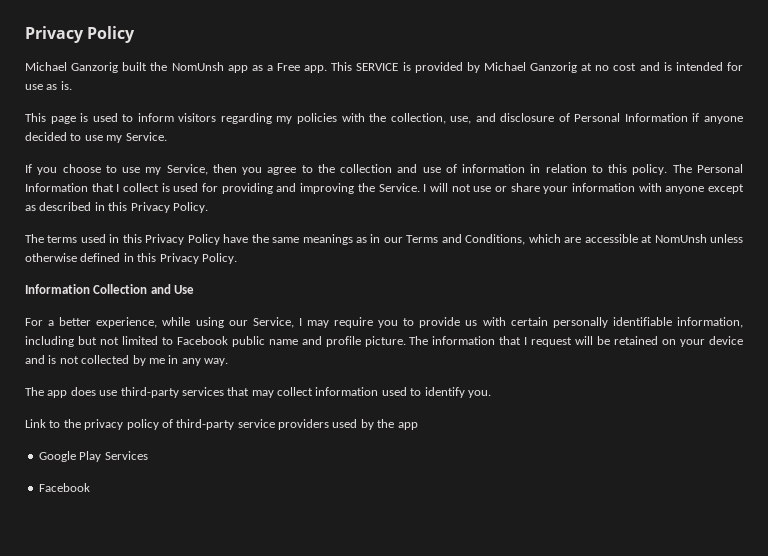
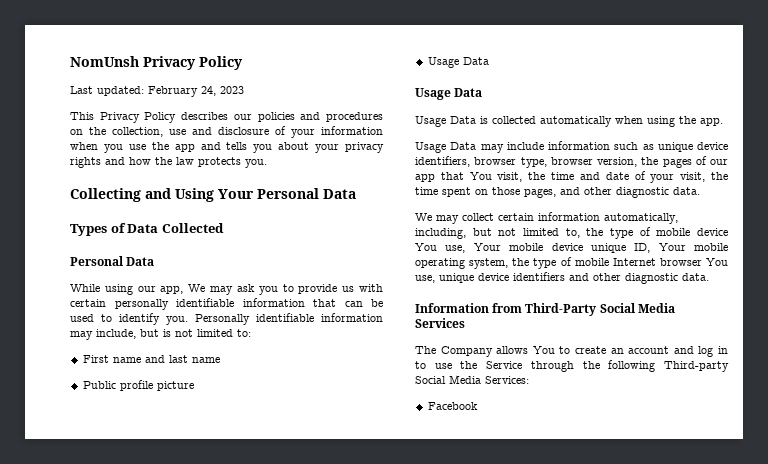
(25, 34) none -> [70,56,139,67] NomUnsh
[25,62,744,73] [25,81,72,90] [25,113,365,124] Michael Ganzorig built the NomUnsh app as a Free app. This SERVICE is provided by Michael Ganzorig at no cost and is intended for use as is. // This page is used to inform visitors regarding my policies with -> [70,86,244,97] [70,112,383,123] [70,129,83,135] Last updated: February 24, 2023 // This Privacy Policy describes our policies and procedures on
[450,116,472,124] use, -> [169,129,186,135] use
[574,113,743,124] [25,132,167,143] [25,164,743,175] [25,183,744,194] [25,202,208,213] [25,234,744,245] [25,253,237,264] [25,284,195,294] [25,317,374,328] Personal Information if anyone decided to use my Service. // If you choose to use my Service, then you agree to the collection and use of information in relation to this policy. The Personal Information that I collect is used for providing and improving the Service. I will not use or share your information with anyone except as described in this Privacy Policy. // The terms used in this Privacy Policy have the same meanings as in our Terms and Conditions, which are accessible at NomUnsh unless otherwise defined in this Privacy Policy. // Information Collection and Use // For a better experience, while using our Service, I may require -> [291,126,383,138] [70,142,384,153] [70,157,267,168] [70,188,356,202] [70,223,224,236] [70,256,155,266] [70,284,255,295] your information when you use the app and tells you about your privacy rights and how the law protects you. // Collecting and Using Your Personal Data // Types of Data Collected // Personal Data // While using our app, We may ask
[676,317,743,328] [25,336,744,347] [25,355,228,366] [25,387,491,398] [25,419,418,430] [38,451,148,462] information, including but not limited to Facebook public name and profile picture. The information that I request will be retained on your device and is not collected by me in any way. // The app does use third-party services that may collect information used to identify you. // Link to the privacy policy of third-party service providers used by the app // Google Play Services -> [242,298,383,307] [70,313,383,325] [70,329,251,340] [82,355,220,363] [82,380,194,391] [427,57,489,68] [415,88,483,100] [415,116,723,127] [415,141,728,153] [415,156,728,168] [415,171,728,183] [415,187,700,198] [415,212,678,224] [415,227,728,239] [415,243,728,253] [415,257,728,269] [415,272,709,284] [415,303,675,316] [415,318,465,328] [415,346,728,357] [415,360,729,372] [415,375,529,384] information that can be used to identify you. Personally identifiable information may include, but is not limited to: // First name and last name // Public profile picture // Usage Data // Usage Data // Usage Data is collected automatically when using the app. // Usage Data may include information such as unique device identifiers, browser type, browser version, the pages of our app that You visit, the time and date of your visit, the time spent on those pages, and other diagnostic data. // We may collect certain information automatically, including, but not limited to, the type of mobile device You use, Your mobile device unique ID, Your mobile operating system, the type of mobile Internet browser You use, unique device identifiers and other diagnostic data. // Information from Third-Party Social Media Services // The Company allows You to create an account and log in to use the Service through the following Third-party Social Media Services:

